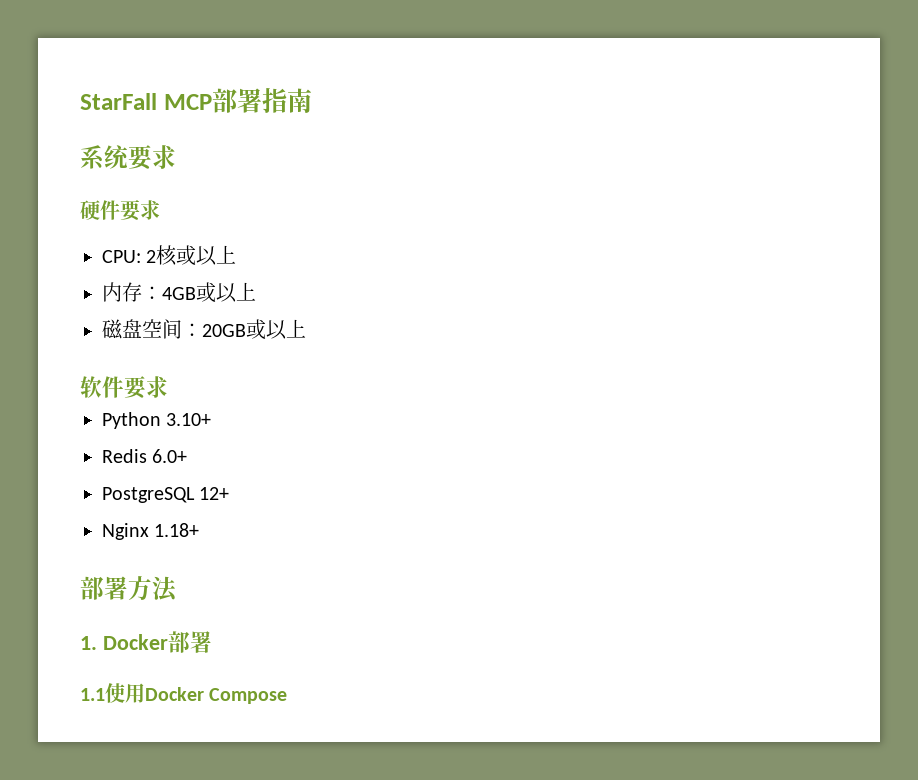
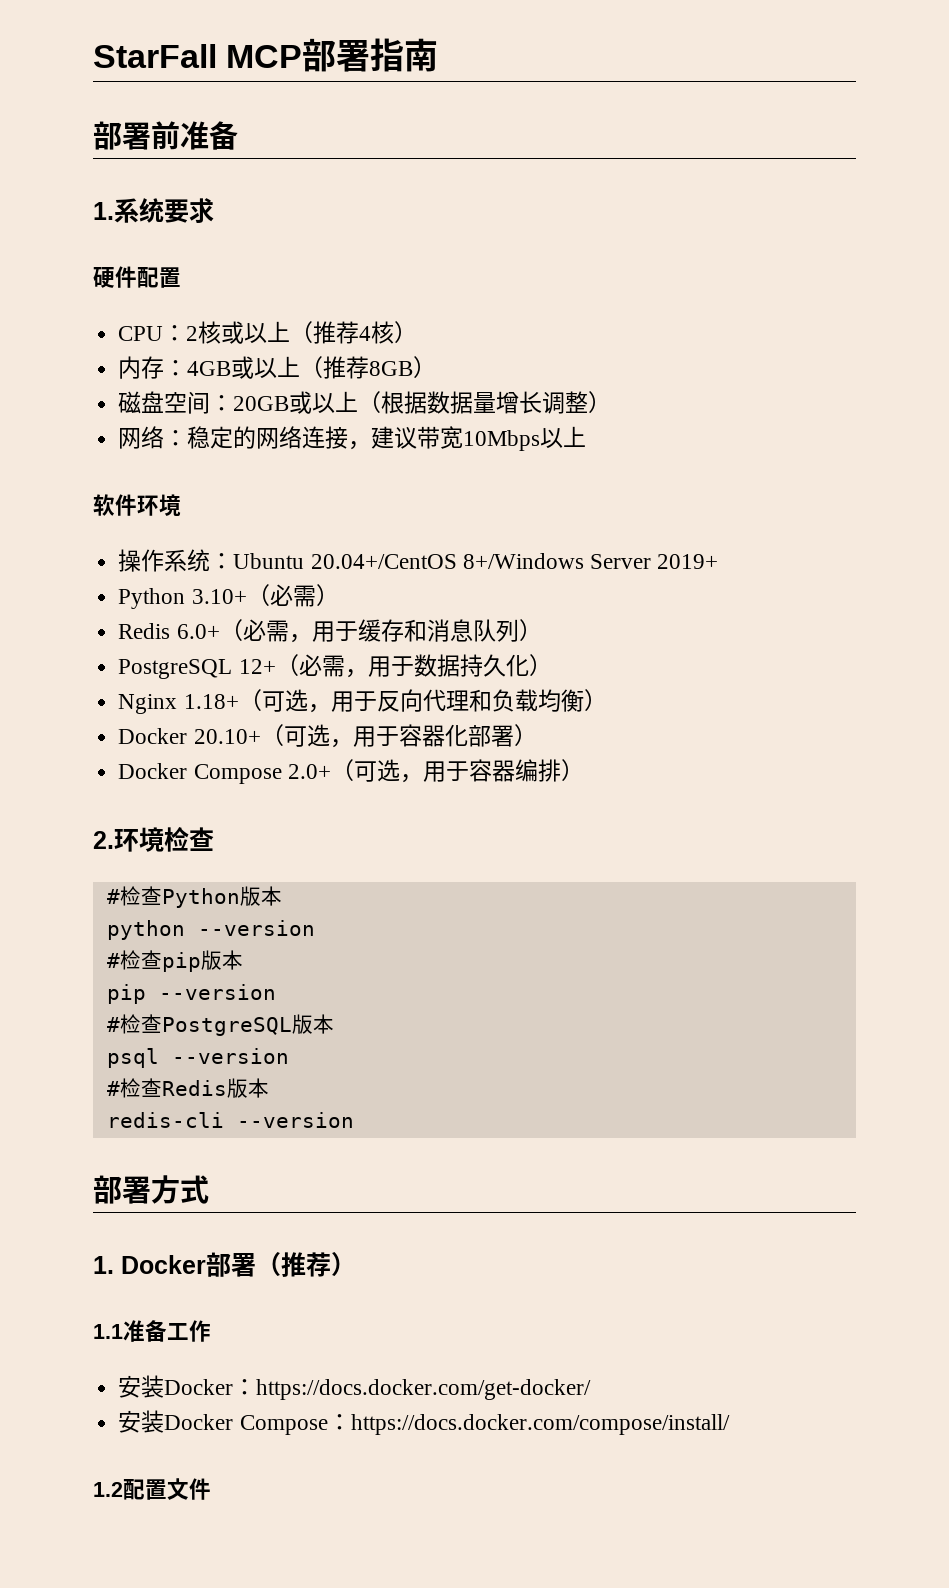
(312, 100) none -> [93,121,238,150] [93,202,114,220] 部署前准备 // 1.
[120,200,160,221] [102,250,141,263] 要求 // CPU: -> [137,267,181,288] [118,325,187,341] 配置 // CPU：
(237, 254) none -> [290,321,418,344] （推荐4核）
(256, 291) none -> [300,356,437,379] （推荐8GB）
[80,376,168,399] // 软件要求 -> [358,391,612,414] [118,426,587,451] [93,494,181,516] [118,549,719,572] （根据数据量增长调整） // 网络：稳定的网络连接，建议带宽10Mbps以上 // 软件环境 // 操作系统：Ubuntu 20.04+/CentOS 8+/Windows Server 2019+
(212, 419) none -> [246,584,339,607] （必需）
[102,487,230,503] [102,523,200,540] // PostgreSQL 12+ // Nginx 1.18+ -> [219,619,542,643] [118,654,552,679] [118,689,607,714] [118,724,537,748] [118,759,584,784] [93,827,214,852] [106,886,282,908] [106,920,315,940] [106,950,243,972] [106,984,276,1004] [106,1014,334,1036] [106,1048,289,1068] [106,1078,269,1098] [106,1112,354,1128] （必需，用于缓存和消息队列） // PostgreSQL 12+（必需，用于数据持久化） // Nginx 1.18+（可选，用于反向代理和负载均衡） // Docker 20.10+（可选，用于容器化部署） // Docker Compose 2.0+（可选，用于容器编排） // 2.环境检查 // #检查Python版本 // python --version // #检查pip版本 // pip --version // #检查PostgreSQL版本 // psql --version // #检查Redis版本 // redis-cli --version
[152,576,178,602] 法 -> [180,1175,209,1204] 式
(212, 642) none -> [256,1252,356,1277] （推荐）
[105,683,288,704] 使用Docker Compose -> [123,1320,211,1342] [118,1375,592,1400] [118,1410,730,1435] [93,1478,211,1500] 准备工作 // 安装Docker：https://docs.docker.com/get-docker/ // 安装Docker Compose：https://docs.docker.com/compose/install/ // 1.2配置文件

